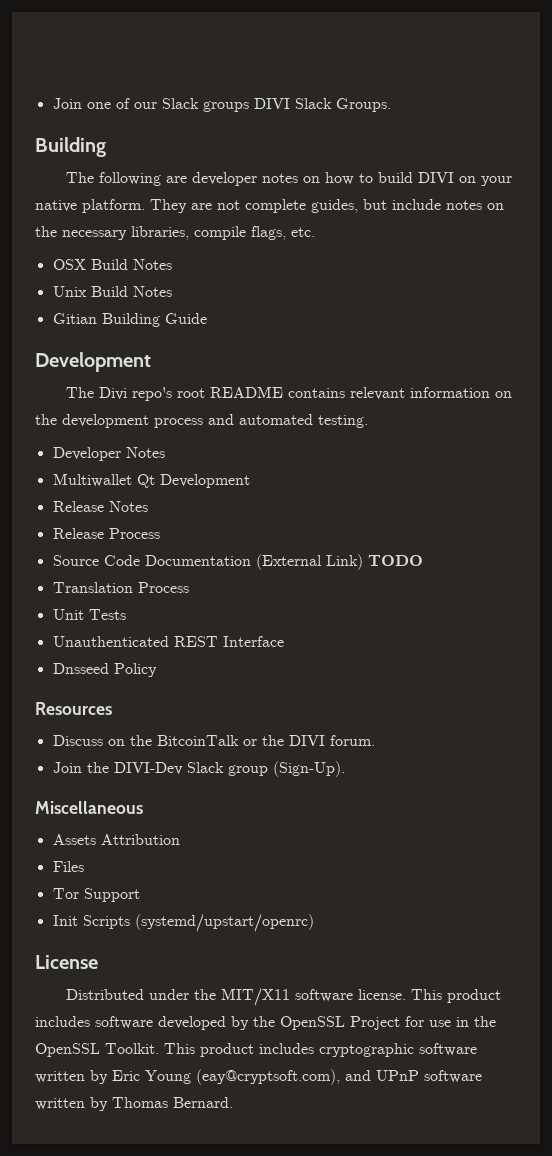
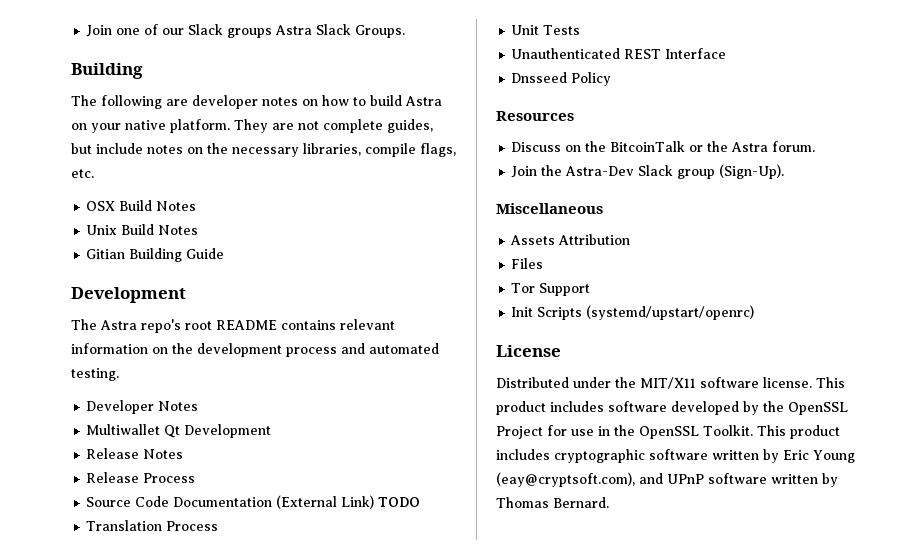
[253,98,290,109] DIVI -> [275,25,313,35] Astra
[417,172,454,183] DIVI -> [405,96,442,106] Astra
[98,387,127,400] Divi -> [100,320,137,330] Astra
[288,735,325,746] DIVI -> [731,142,769,152] Astra
[113,762,183,775] DIVI-Dev -> [565,166,635,176] Astra-Dev

